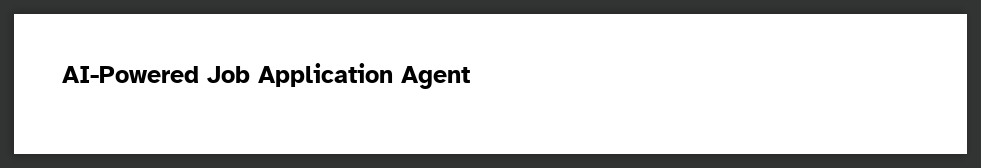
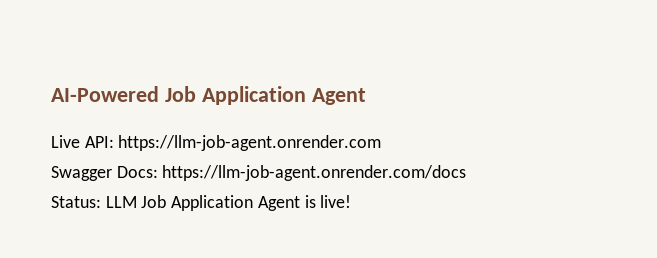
(470, 77) none -> [51,135,382,151] [51,165,467,181] [51,195,352,211] // Live API: https://llm-job-agent.onrender.com // Swagger Docs: https://llm-job-agent.onrender.com/docs // Status: LLM Job Application Agent is live!

